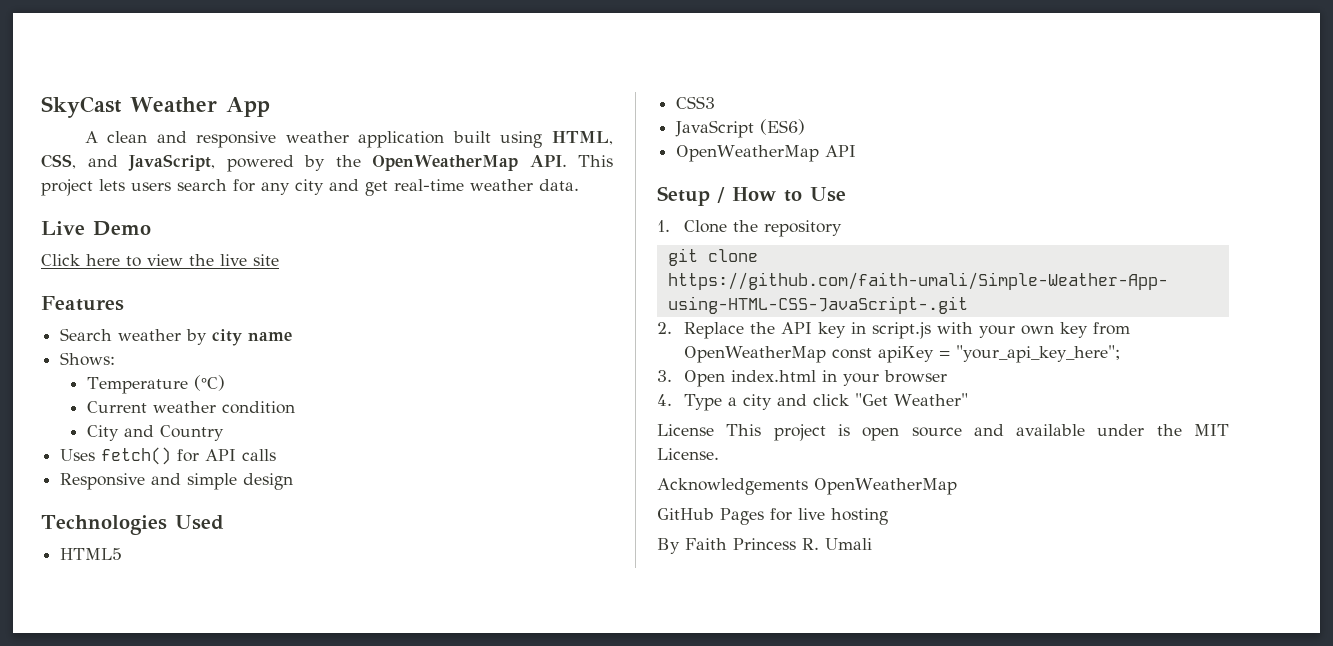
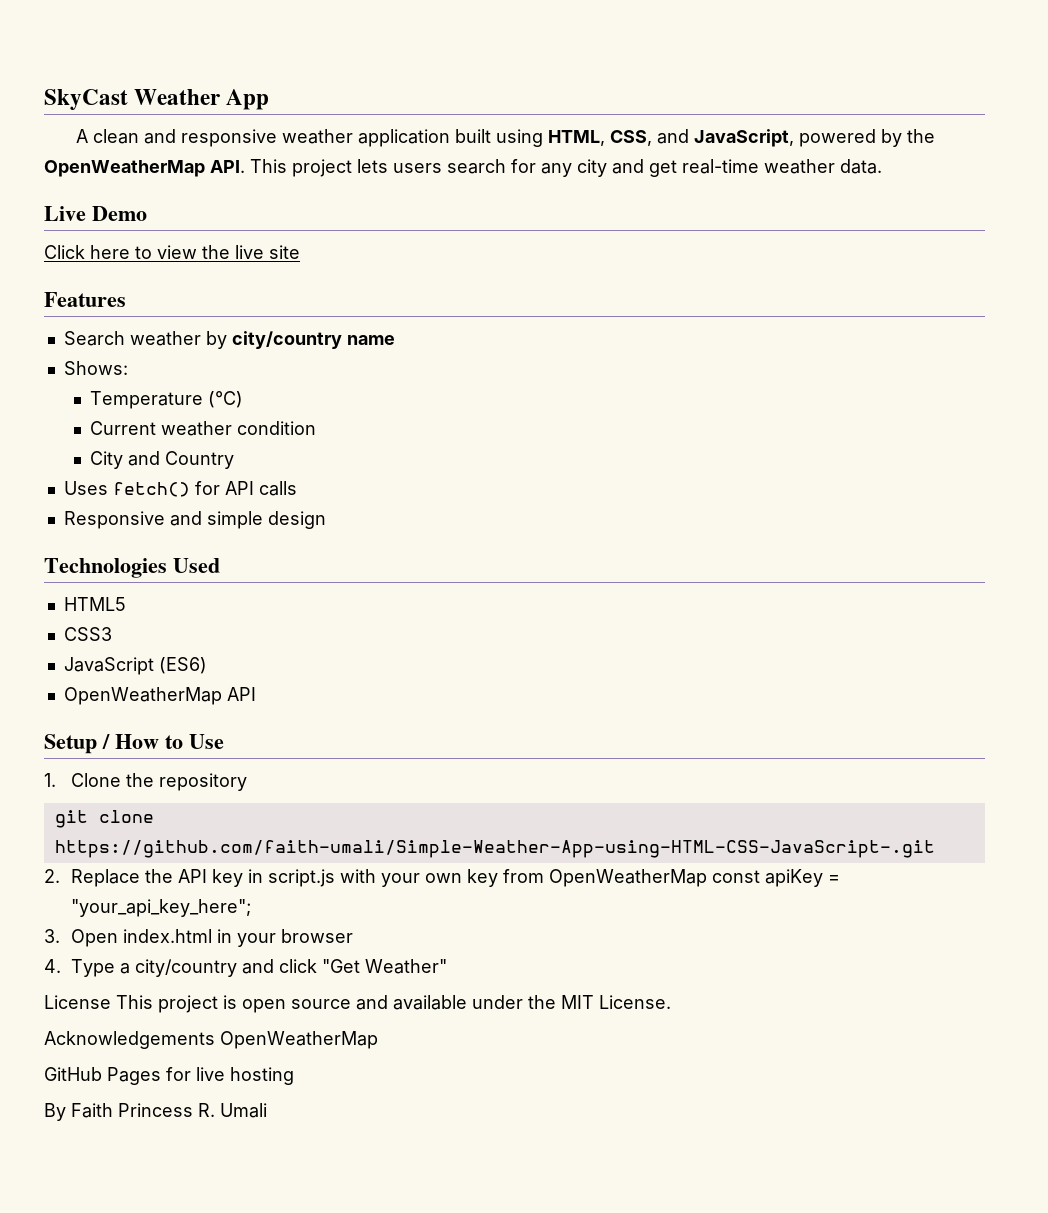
[212,329,243,346] city -> [231,331,342,349] city/country
[743,394,773,410] city -> [134,959,237,977] city/country

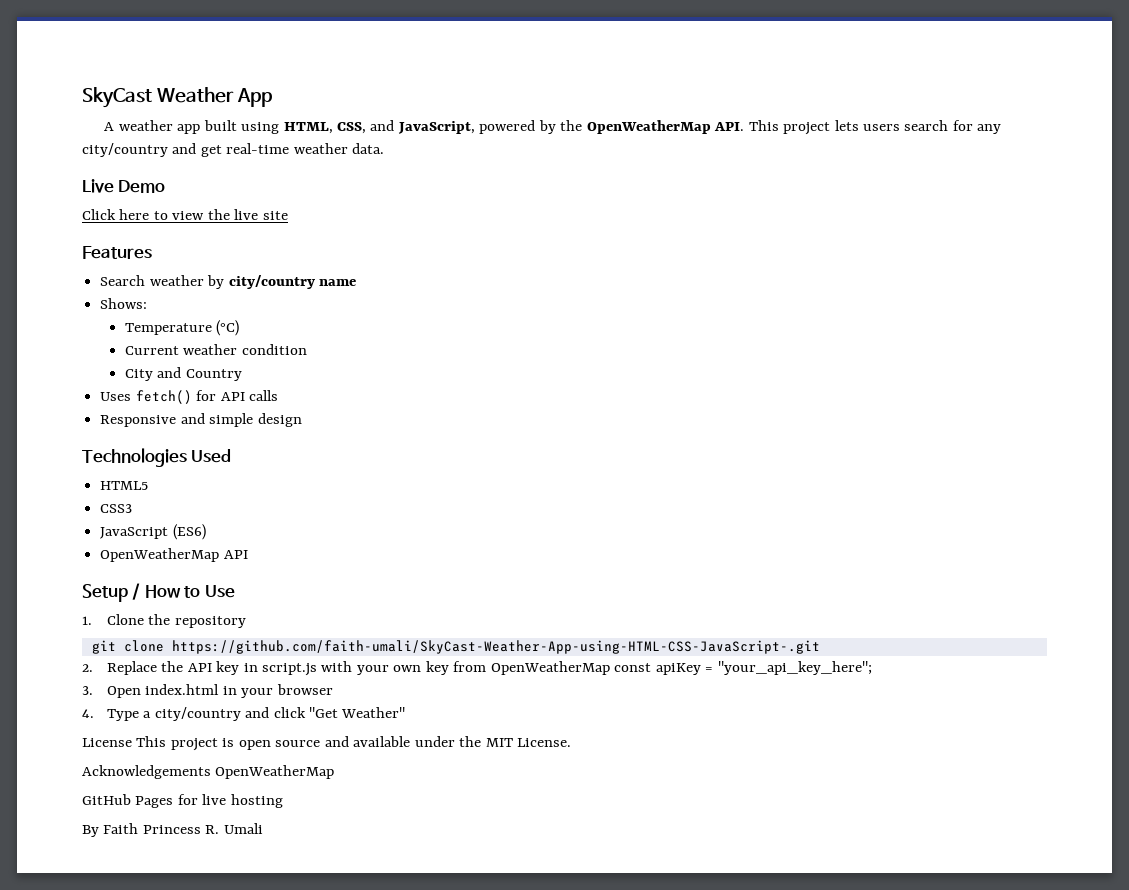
[93,129,451,147] clean and responsive weather application -> [118,120,201,134] weather app
[577,159,607,177] city -> [82,143,168,157] city/country
[54,840,935,858] https://github.com/faith-umali/Simple-Weather-App-using-HTML-CSS-JavaScript-.git -> [171,640,820,654] https://github.com/faith-umali/SkyCast-Weather-App-using-HTML-CSS-JavaScript-.git

